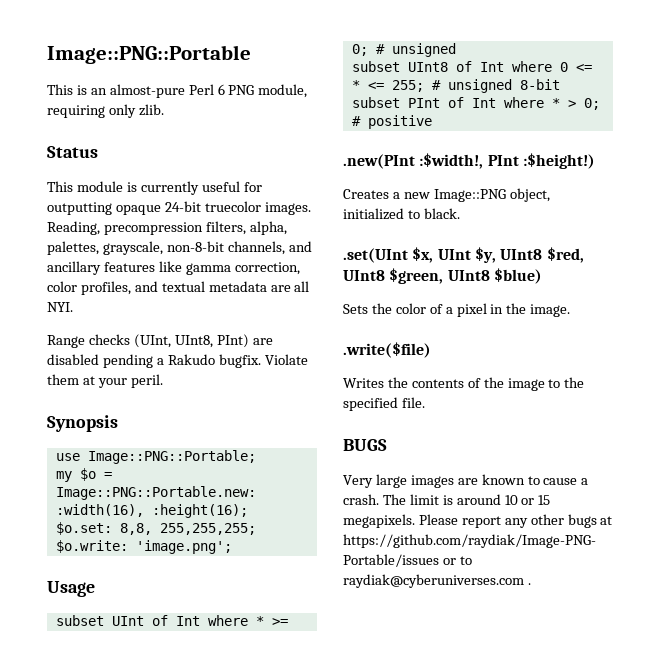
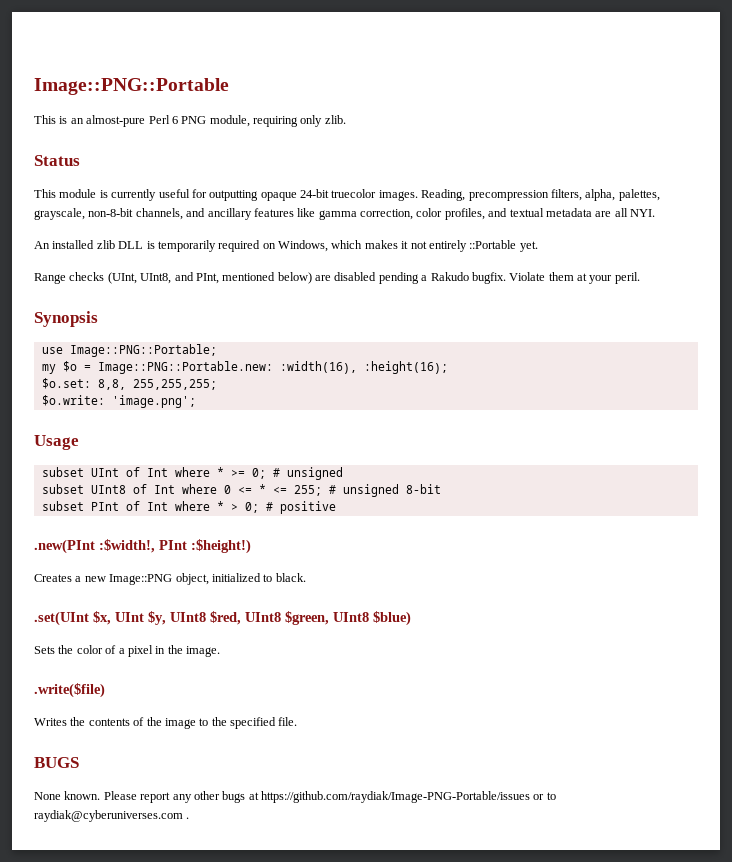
(73, 307) none -> [34,240,538,252] // An installed zlib DLL is temporarily required on Windows, which makes it not entirely ::Portable yet.
[216,334,249,348] PInt) -> [174,272,312,284] and PInt, mentioned below)
[343,474,589,488] [343,494,551,505] [343,514,415,528] Very large images are known to cause a crash. The limit is around 10 or 15 megapixels. -> [34,791,101,800] None known.

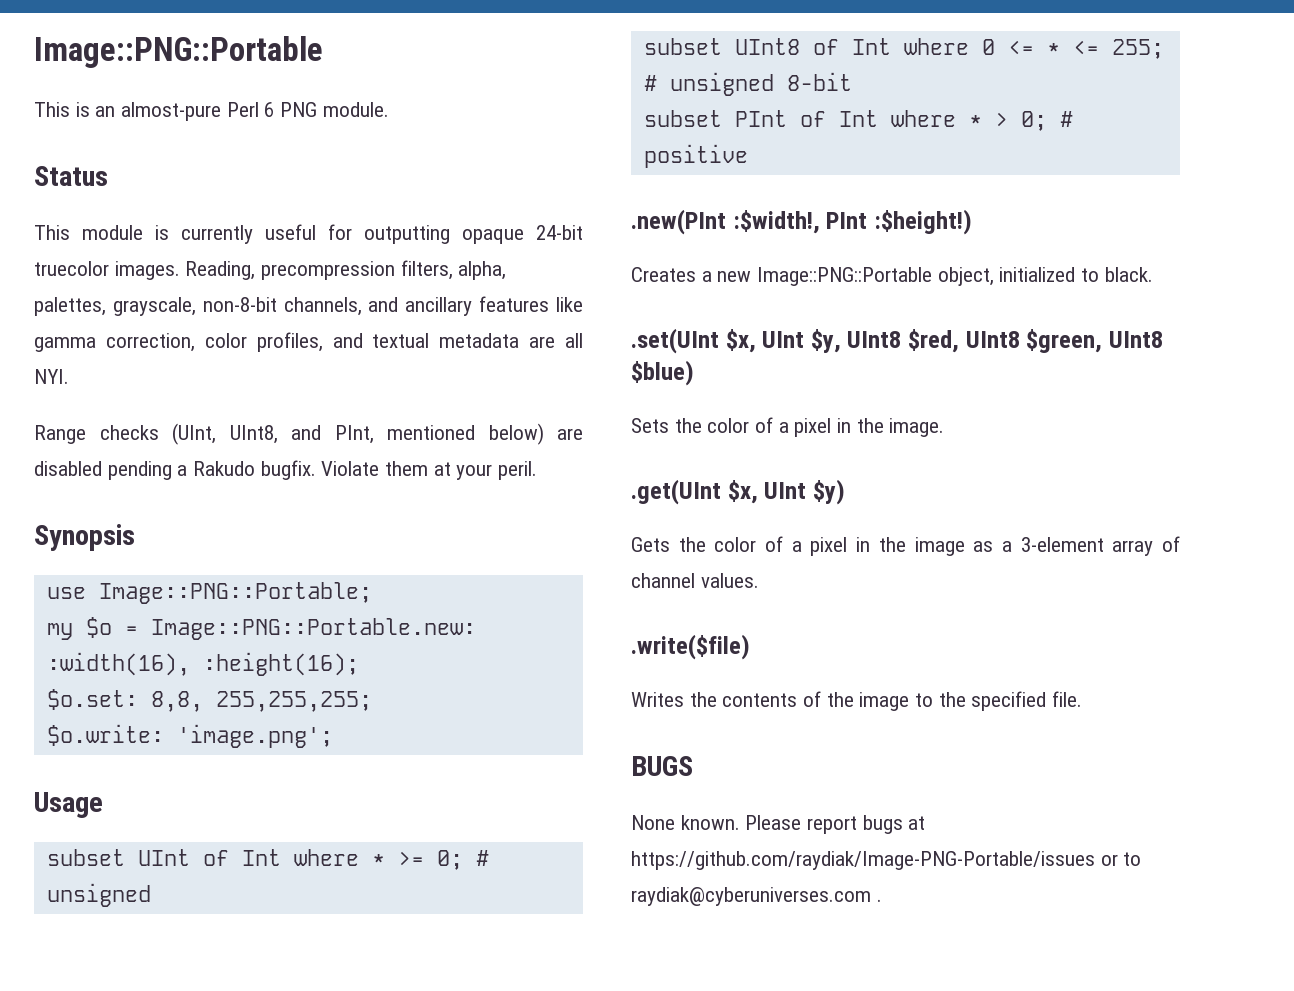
[209,115,346,127] module, requiring only zlib. -> [322,102,389,117] module.
[34,240,538,252] // An installed zlib DLL is temporarily required on Windows, which makes it not entirely ::Portable yet. -> (69, 376) none
[109,574,173,585] Image::PNG -> [757,267,933,286] Image::PNG::Portable
(220, 651) none -> [631,479,845,505] [631,536,1180,556] [631,573,759,588] // .get(UInt $x, UInt $y) // Gets the color of a pixel in the image as a 3-element array of channel values.
[172,791,220,803] any other -> (858, 825) none

